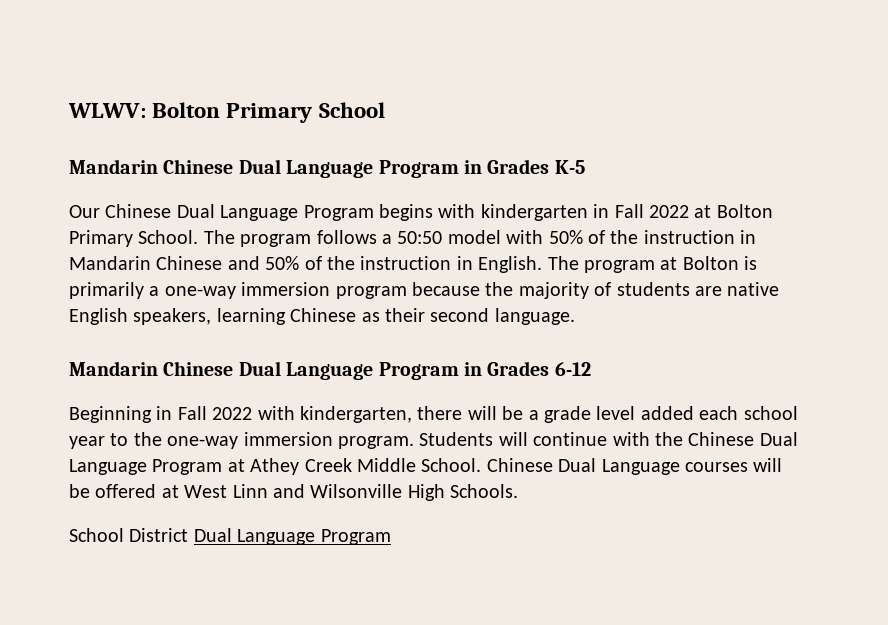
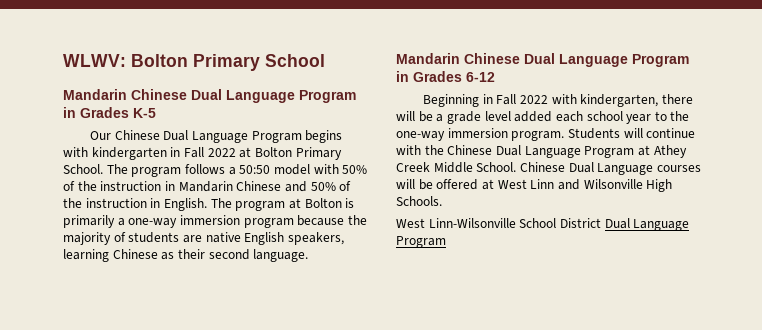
(519, 491) none -> [396,218,516,228] West Linn-Wilsonville

